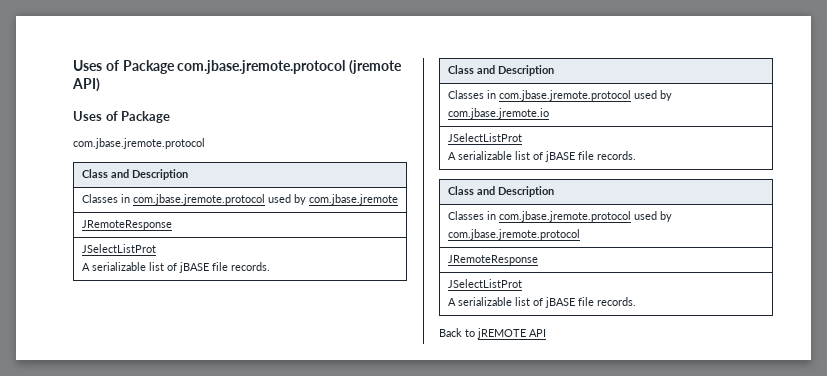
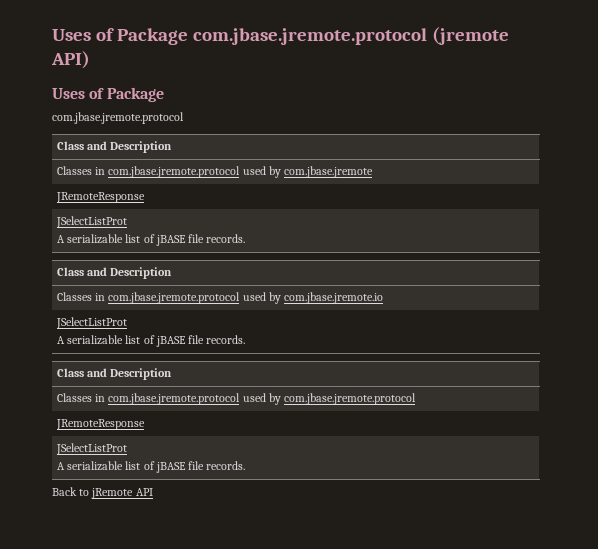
[477,328,526,339] jREMOTE -> [91,488,134,499] jRemote

